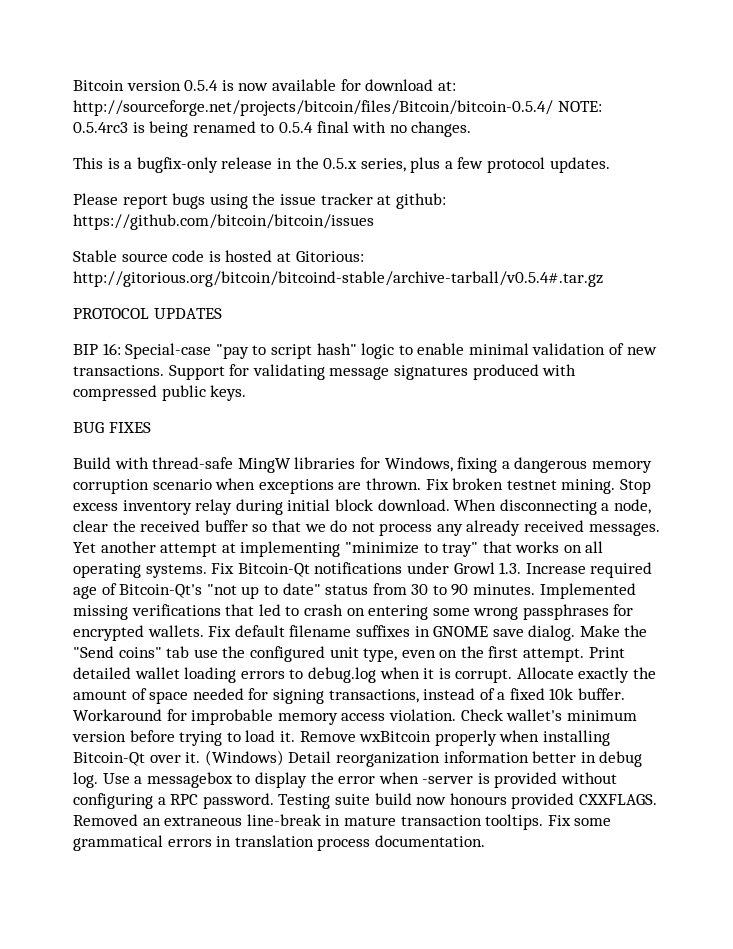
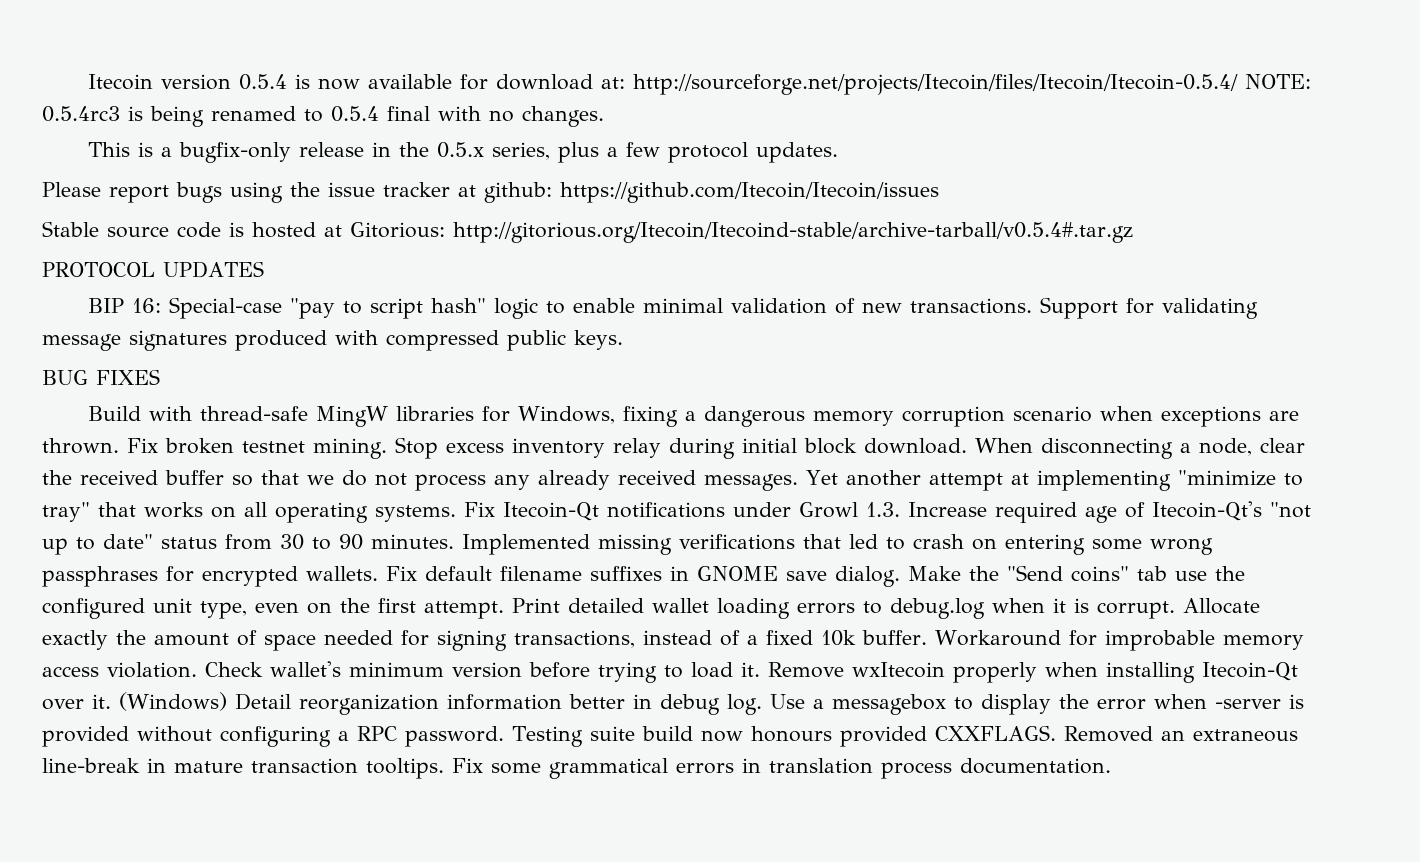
[73,80,124,91] Bitcoin -> [88,74,154,90] Itecoin
[73,100,553,116] http://sourceforge.net/projects/bitcoin/files/Bitcoin/bitcoin-0.5.4/ -> [633,74,1239,95] http://sourceforge.net/projects/Itecoin/files/Itecoin/Itecoin-0.5.4/
[73,214,374,230] https://github.com/bitcoin/bitcoin/issues -> [560,182,939,203] https://github.com/Itecoin/Itecoin/issues
[73,271,603,287] http://gitorious.org/bitcoin/bitcoind-stable/archive-tarball/v0.5.4#.tar.gz -> [453,222,1133,243] http://gitorious.org/Itecoin/Itecoind-stable/archive-tarball/v0.5.4#.tar.gz
[237,563,310,577] Bitcoin-Qt -> [503,502,599,521] Itecoin-Qt
[119,584,203,598] Bitcoin-Qt's -> [1152,501,1262,521] Itecoin-Qt's
[359,731,432,742] wxBitcoin -> [852,662,945,678] wxItecoin
[73,752,145,766] Bitcoin-Qt -> [1202,662,1298,681] Itecoin-Qt

